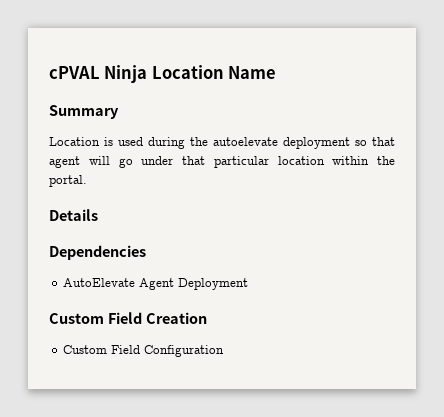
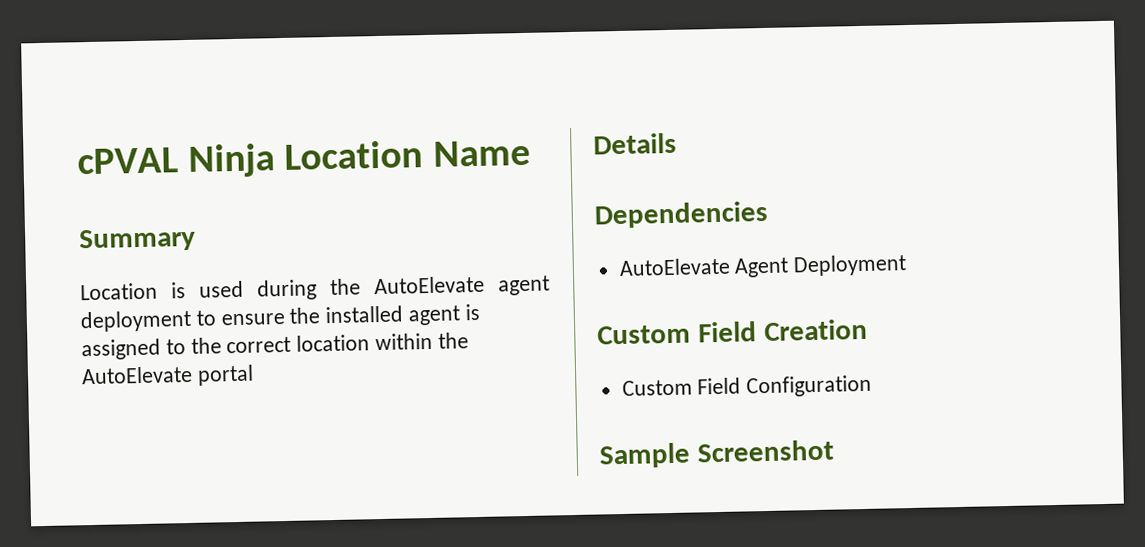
[213,137,395,149] [49,156,269,168] autoelevate deployment so that agent will go under that particular -> [374,275,550,296] [80,303,480,333] [81,336,292,361] AutoElevate agent deployment to ensure the installed agent is assigned to the correct
[49,175,87,187] portal. -> [81,364,254,386] AutoElevate portal
(225, 351) none -> [599,439,834,469] // Sample Screenshot

